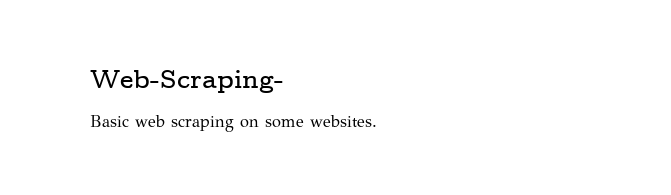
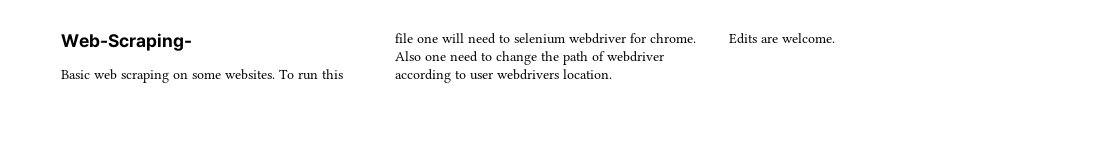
(377, 121) none -> [279,69,343,80] [395,33,696,44] [395,51,664,65] [395,69,612,83] [729,33,835,44] To run this file one will need to selenium webdriver for chrome. Also one need to change the path of webdriver according to user webdrivers location. // Edits are welcome.

